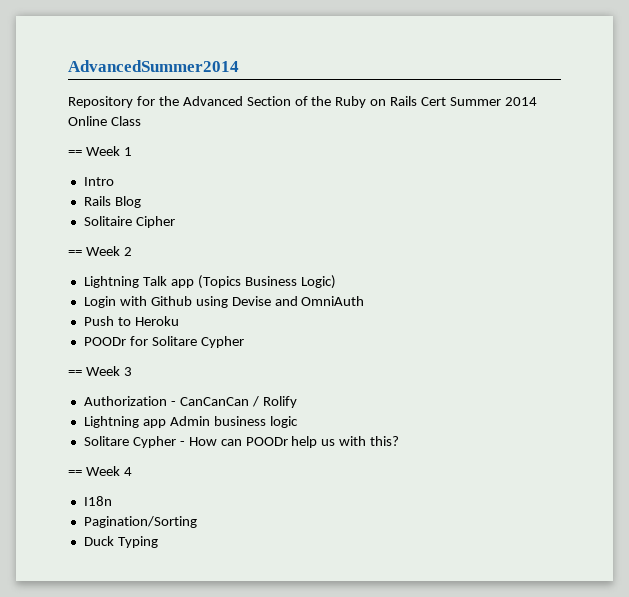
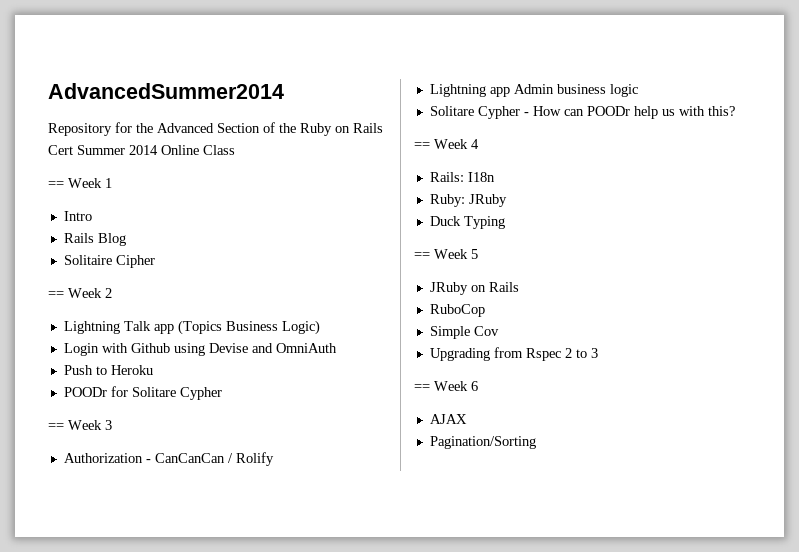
(132, 471) none -> [429,172,464,182] Rails:
[83,516,197,528] Pagination/Sorting -> [429,194,507,207] Ruby: JRuby
(158, 542) none -> [414,249,478,259] [429,282,519,295] [429,304,485,317] [429,326,499,339] [429,347,598,361] [414,381,478,391] [429,414,467,424] [429,436,536,449] // == Week 5 // JRuby on Rails // RuboCop // Simple Cov // Upgrading from Rspec 2 to 3 // == Week 6 // AJAX // Pagination/Sorting

